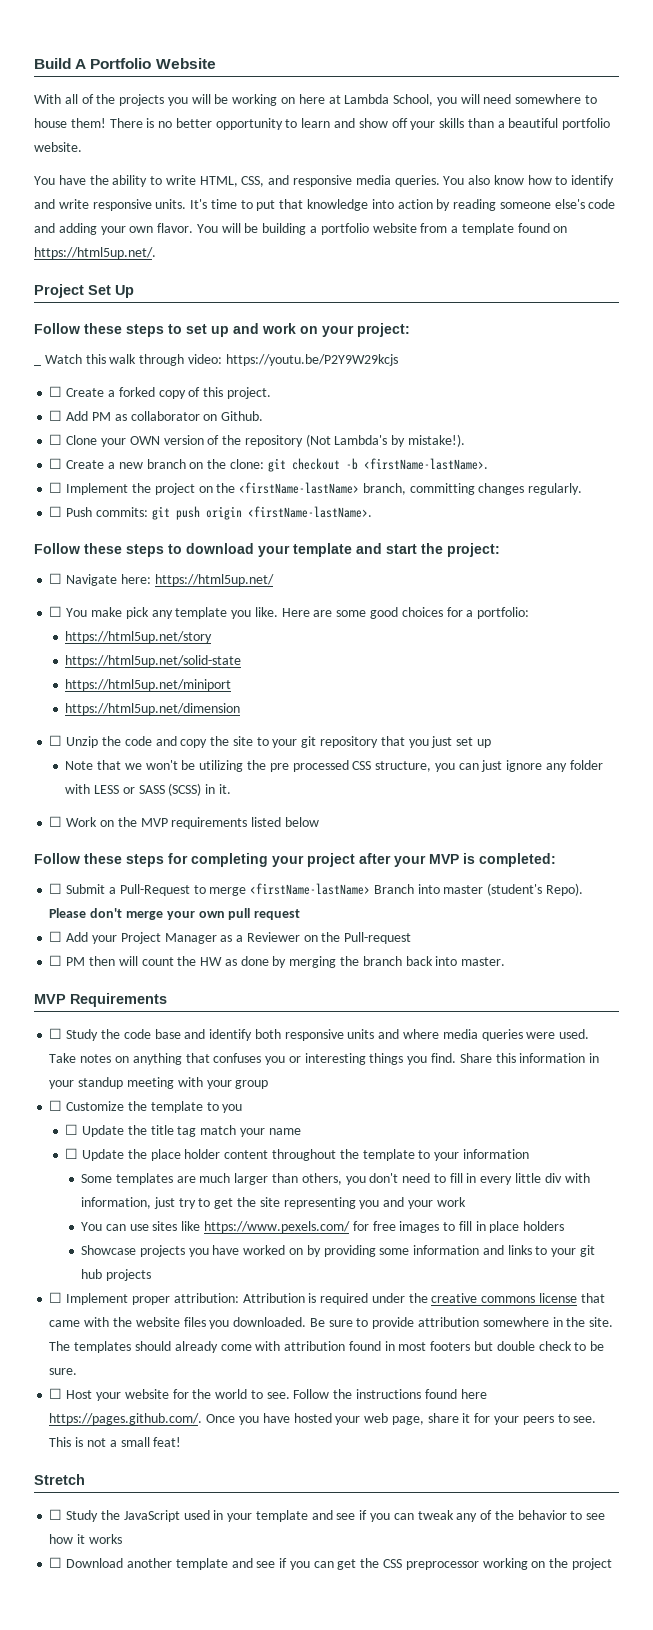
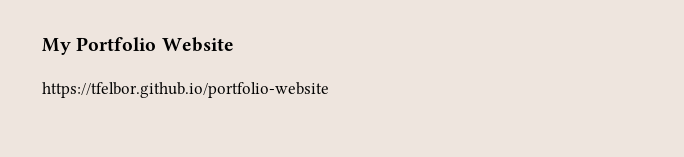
[34,58,87,69] Build A -> [42,38,71,55] My
[34,94,598,106] [34,118,611,130] [34,142,82,152] [34,175,615,187] [34,199,616,211] [34,223,568,235] [34,247,156,259] [34,284,134,298] [34,323,410,337] [34,364,41,366] [44,354,398,366] [49,386,271,399] [49,410,264,421] [49,434,465,447] [49,458,488,472] [49,482,583,495] [49,506,372,520] [34,543,500,557] [49,573,274,586] [49,606,530,619] [65,631,213,643] [65,655,242,667] [65,679,232,691] [65,703,241,715] [49,735,491,748] [65,760,603,772] [65,783,231,796] [49,816,319,829] [34,853,556,867] [49,883,583,896] [49,908,301,920] [49,931,412,944] [49,955,506,968] [34,993,167,1007] [49,1028,590,1041] [49,1053,600,1065] [49,1077,269,1089] [49,1100,243,1113] [65,1124,301,1137] [65,1148,529,1161] [81,1173,590,1185] [81,1197,466,1209] [81,1221,565,1233] [81,1245,596,1257] [81,1269,151,1281] [49,1292,605,1305] [49,1317,614,1329] [49,1341,605,1353] [49,1368,78,1375] [49,1388,487,1401] [49,1413,597,1425] [49,1437,182,1447] [34,1474,85,1485] [49,1509,606,1522] [49,1534,122,1544] [49,1557,612,1570] With all of the projects you will be working on here at Lambda School, you will need somewhere to house them! There is no better opportunity to learn and show off your skills than a beautiful portfolio website. // You have the ability to write HTML, CSS, and responsive media queries. You also know how to identify and write responsive units. It's time to put that knowledge into action by reading someone else's code and adding your own flavor. You will be building a portfolio website from a template found on https://html5up.net/. // Project Set Up // Follow these steps to set up and work on your project: // _ Watch this walk through video: https://youtu.be/P2Y9W29kcjs // ☐ Create a forked copy of this project. // ☐ Add PM as collaborator on Github. // ☐ Clone your OWN version of the repository (Not Lambda's by mistake!). // ☐ Create a new branch on the clone: git checkout -b <firstName-lastName>. // ☐ Implement the project on the <firstName-lastName> branch, committing changes regularly. // ☐ Push commits: git push origin <firstName-lastName>. // Follow these steps to download your template and start the project: // ☐ Navigate here: https://html5up.net/ // ☐ You make pick any template you like. Here are some good choices for a portfolio: // https://html5up.net/story // https://html5up.net/solid-state // https://html5up.net/miniport // https://html5up.net/dimension // ☐ Unzip the code and copy the site to your git repository that you just set up // Note that we won't be utilizing the pre processed CSS structure, you can just ignore any folder with LESS or SASS (SCSS) in it. // ☐ Work on the MVP requirements listed below // Follow these steps for completing your project after your MVP is completed: // ☐ Submit a Pull-Request to merge <firstName-lastName> Branch into master (student's Repo). Please don't merge your own pull request // ☐ Add your Project Manager as a Reviewer on the Pull-request // ☐ PM then will count the HW as done by merging the branch back into master. // MVP Requirements // ☐ Study the code base and identify both responsive units and where media queries were used. Take notes on anything that confuses you or interesting things you find. Share this information in your standup meeting with your group // ☐ Customize the template to you // ☐ Update the title tag match your name // ☐ Update the place holder content throughout the template to your information // Some templates are much larger than others, you don't need to fill in every little div with information, just try to get the site representing you and your work // You can use sites like https://www.pexels.com/ for free images to fill in place holders // Showcase projects you have worked on by providing some information and links to your git hub projects // ☐ Implement proper attribution: Attribution is required under the creative commons license that came with the website files you downloaded. Be sure to provide attribution somewhere in the site. The templates should already come with attribution found in most footers but double check to be sure. // ☐ Host your website for the world to see. Follow the instructions found here https://pages.github.com/. Once you have hosted your web page, share it for your peers to see. This is not a small feat! // Stretch // ☐ Study the JavaScript used in your template and see if you can tweak any of the behavior to see how it works // ☐ Download another template and see if you can get the CSS preprocessor working on the project -> [42,82,329,98] https://tfelbor.github.io/portfolio-website

